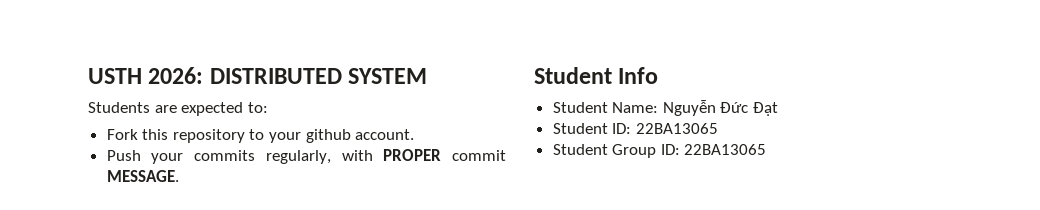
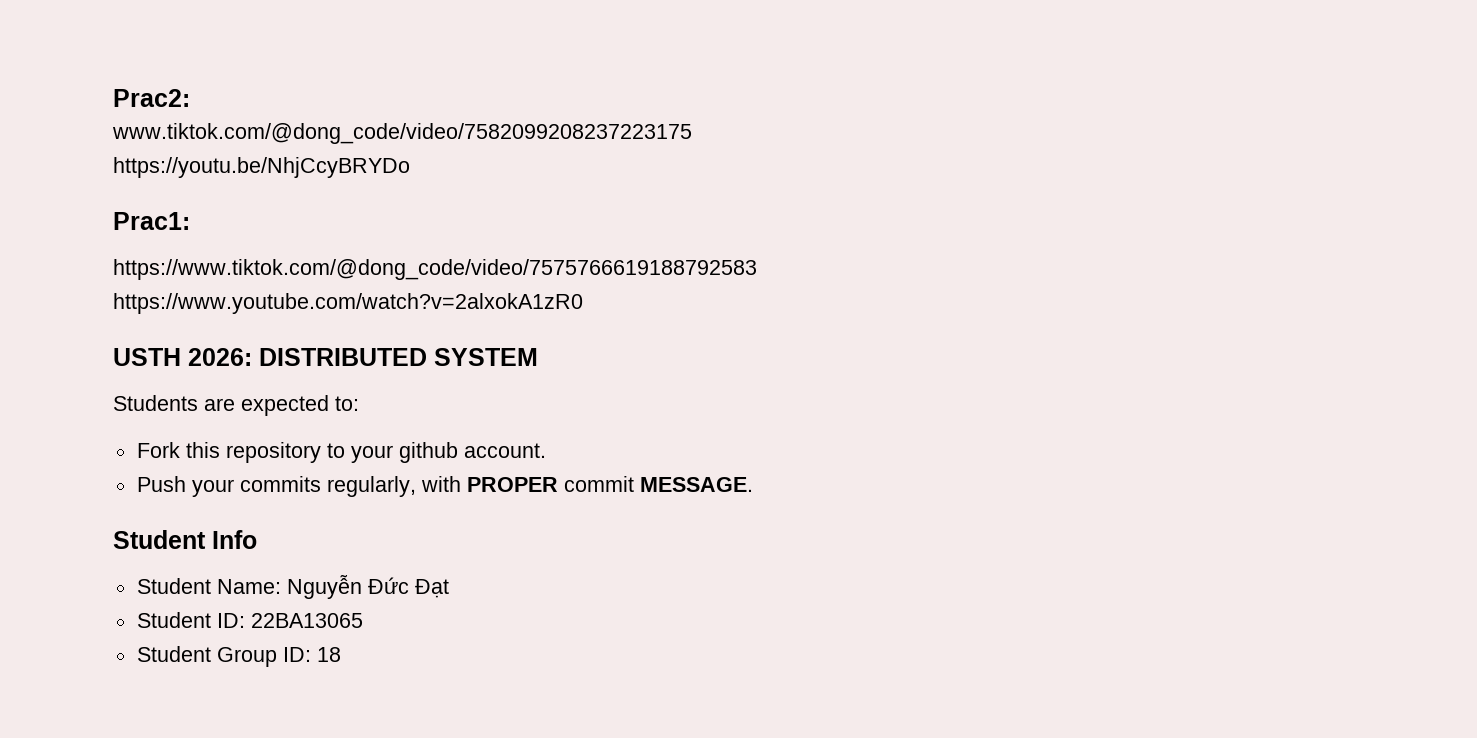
(88, 76) none -> [113,89,190,107] [112,123,692,144] [113,157,410,178] [113,212,190,230] [113,259,757,280] [113,293,583,314] Prac2: // www.tiktok.com/@dong_code/video/7582099208237223175 // https://youtu.be/NhjCcyBRYDo // Prac1: // https://www.tiktok.com/@dong_code/video/7575766619188792583 // https://www.youtube.com/watch?v=2alxokA1zR0 //
[684,144,767,155] 22BA13065 -> [316,647,341,662] 18

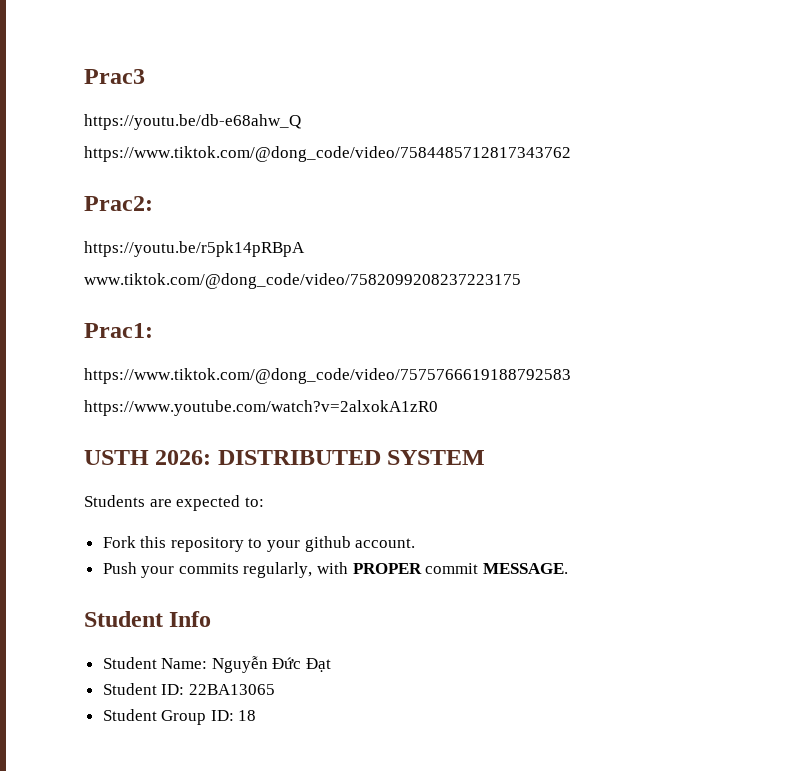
(113, 98) none -> [84,69,145,84] [84,114,301,130] [84,146,571,162] Prac3 // https://youtu.be/db-e68ahw_Q // https://www.tiktok.com/@dong_code/video/7584485712817343762 //
(190, 98) none -> [84,241,305,257] // https://youtu.be/r5pk14pRBpA
[113,157,410,178] // https://youtu.be/NhjCcyBRYDo -> (521, 281) none

